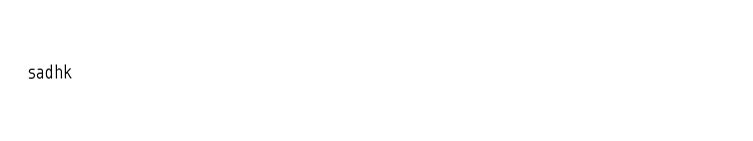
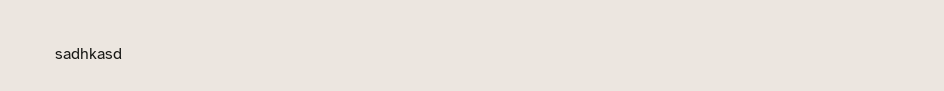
[25,64,73,79] sadhk -> [55,48,122,59] sadhkasd

